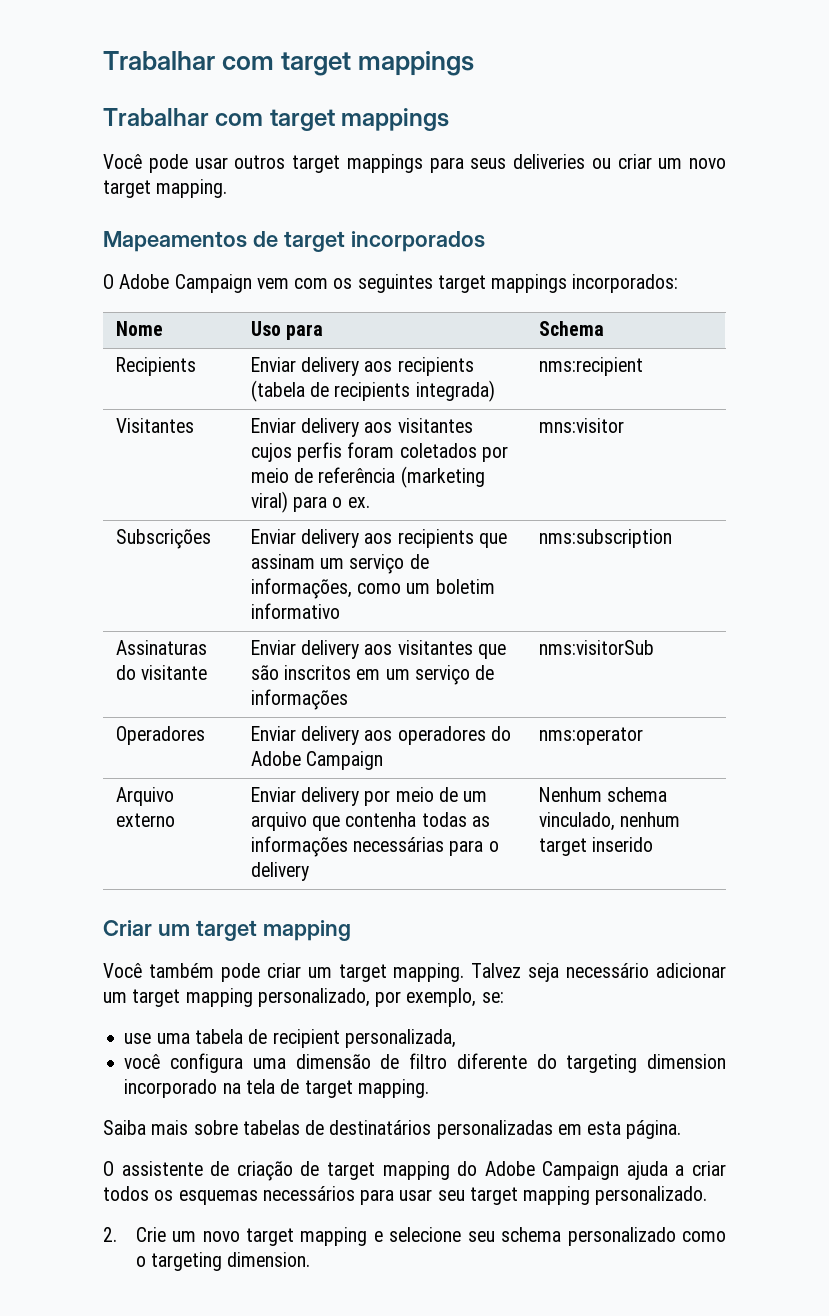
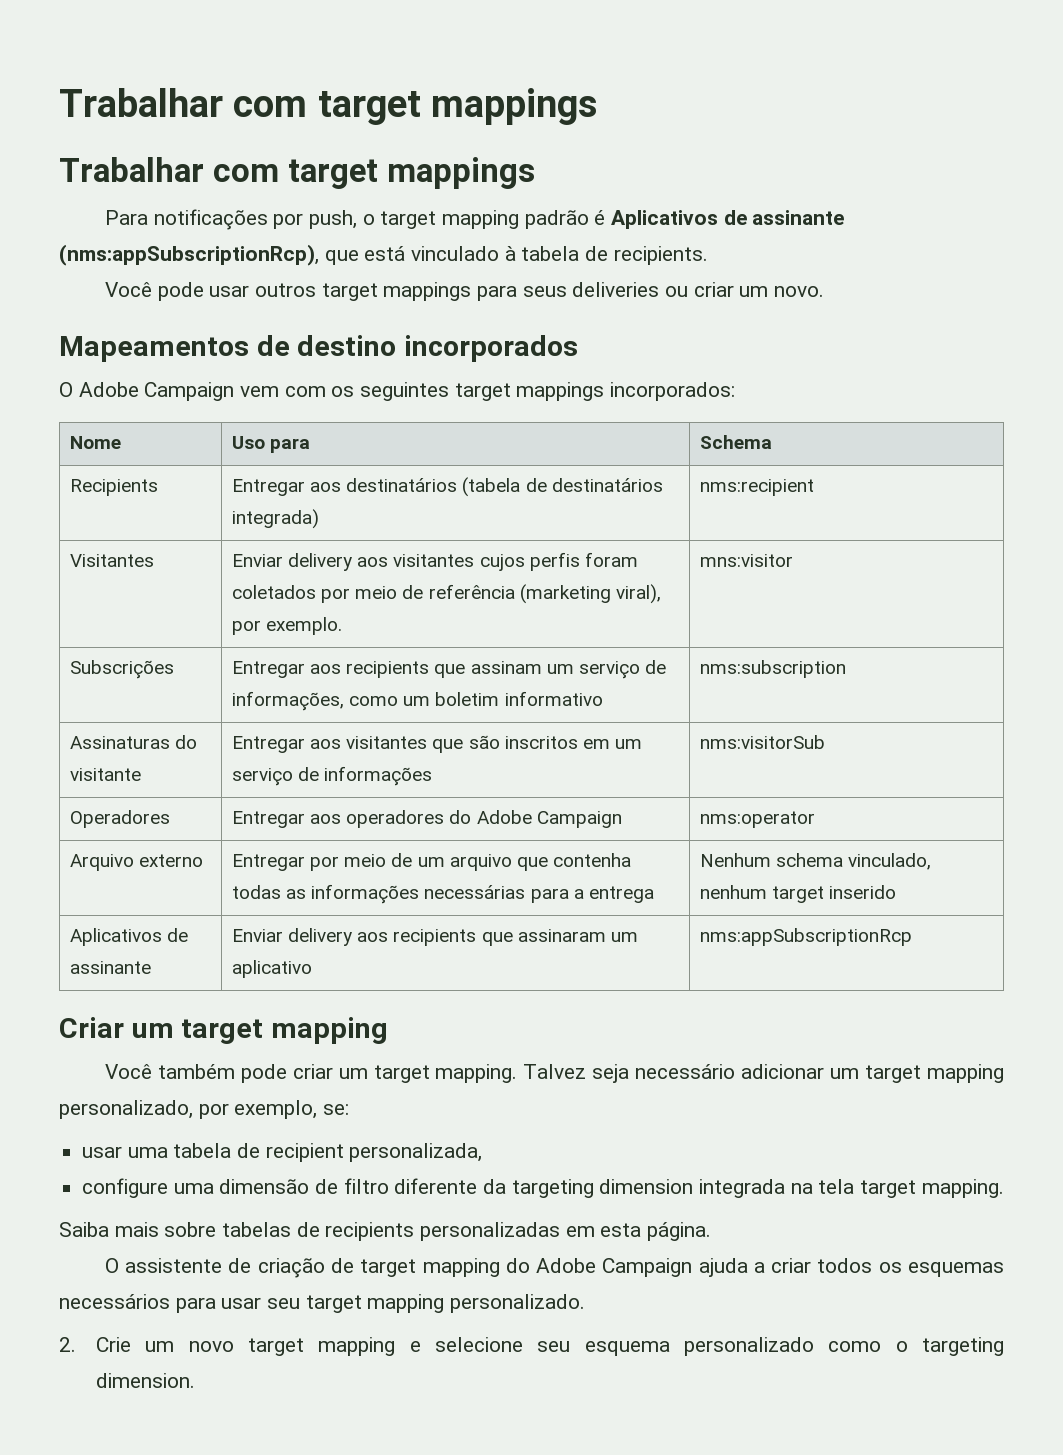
(450, 119) none -> [104,209,845,230] [59,244,708,266] // Para notificações por push, o target mapping padrão é Aplicativos de assinante (nms:appSubscriptionRcp), que está vinculado à tabela de recipients.
[689,158,726,169] [103,179,228,198] novo target mapping. -> [773,286,824,297] novo.
[283,231,345,252] target -> [297,335,397,356] destino
[250,357,474,376] Enviar delivery aos recipients -> [231,478,458,496] Entregar aos destinatários
[334,382,411,401] recipients -> [551,478,663,492] destinatários
[250,491,370,513] viral) para o ex. -> [615,584,661,604] [231,617,343,635] viral), por exemplo.
[250,529,359,548] Enviar delivery -> [231,661,305,678] Entregar
[250,640,359,659] Enviar delivery -> [231,736,305,753] Entregar
[250,726,359,745] Enviar delivery -> [231,811,305,828] Entregar
[250,787,359,806] Enviar delivery -> [231,854,305,871] Entregar
[488,841,499,852] [250,862,309,881] o delivery -> [573,886,654,903] a entrega
(653, 844) none -> [69,928,189,946] [69,961,151,974] [231,928,638,946] [231,960,312,978] [699,928,912,946] // Aplicativos de assinante | Enviar delivery aos recipients que assinaram um aplicativo | nms:appSubscriptionRcp
[124,1033,152,1044] use -> [82,1146,123,1158] usar
[124,1053,244,1073] você configura -> [82,1178,169,1198] configure
[536,1054,557,1069] do -> [483,1179,507,1194] da
[124,1079,218,1098] incorporado -> [699,1179,786,1198] integrada
[280,1079,300,1094] de -> (855, 1186) none
[329,1120,432,1135] destinatários -> [325,1222,415,1241] recipients
[501,1227,562,1242] schema -> [584,1341,670,1356] esquema

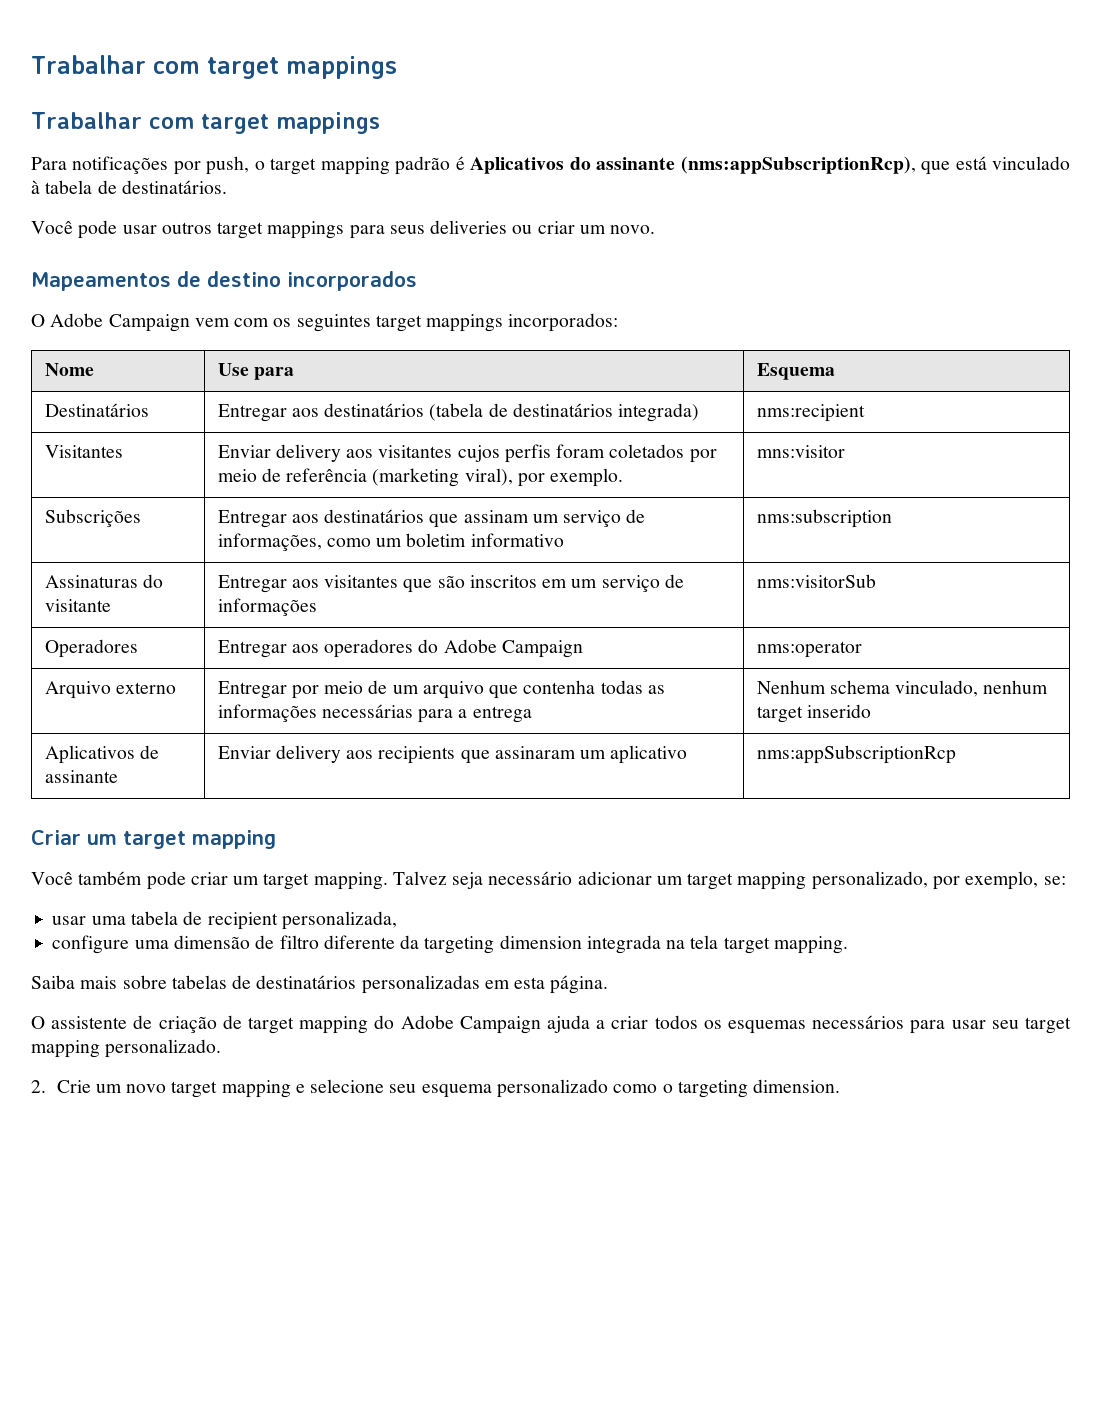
[723,210,747,225] de -> [569,157,591,170] do
[613,246,708,265] recipients. -> [121,180,227,194] destinatários.
[231,436,265,449] Uso -> [217,363,249,376] Use
[699,435,772,449] [69,479,158,496] Schema // Recipients -> [756,363,835,380] [44,403,149,417] Esquema // Destinatários
[346,661,430,678] recipients -> [324,509,425,523] destinatários
[325,1222,415,1241] recipients -> [256,975,357,989] destinatários

